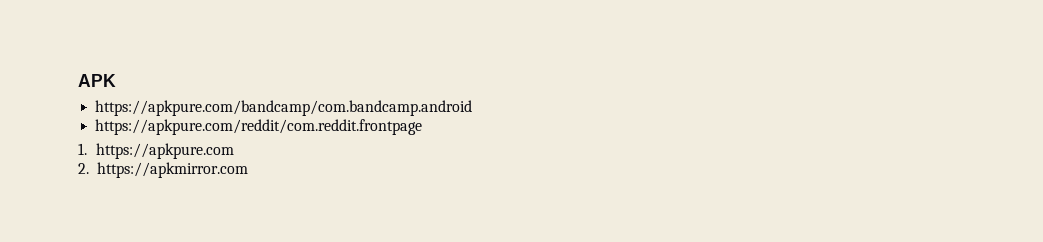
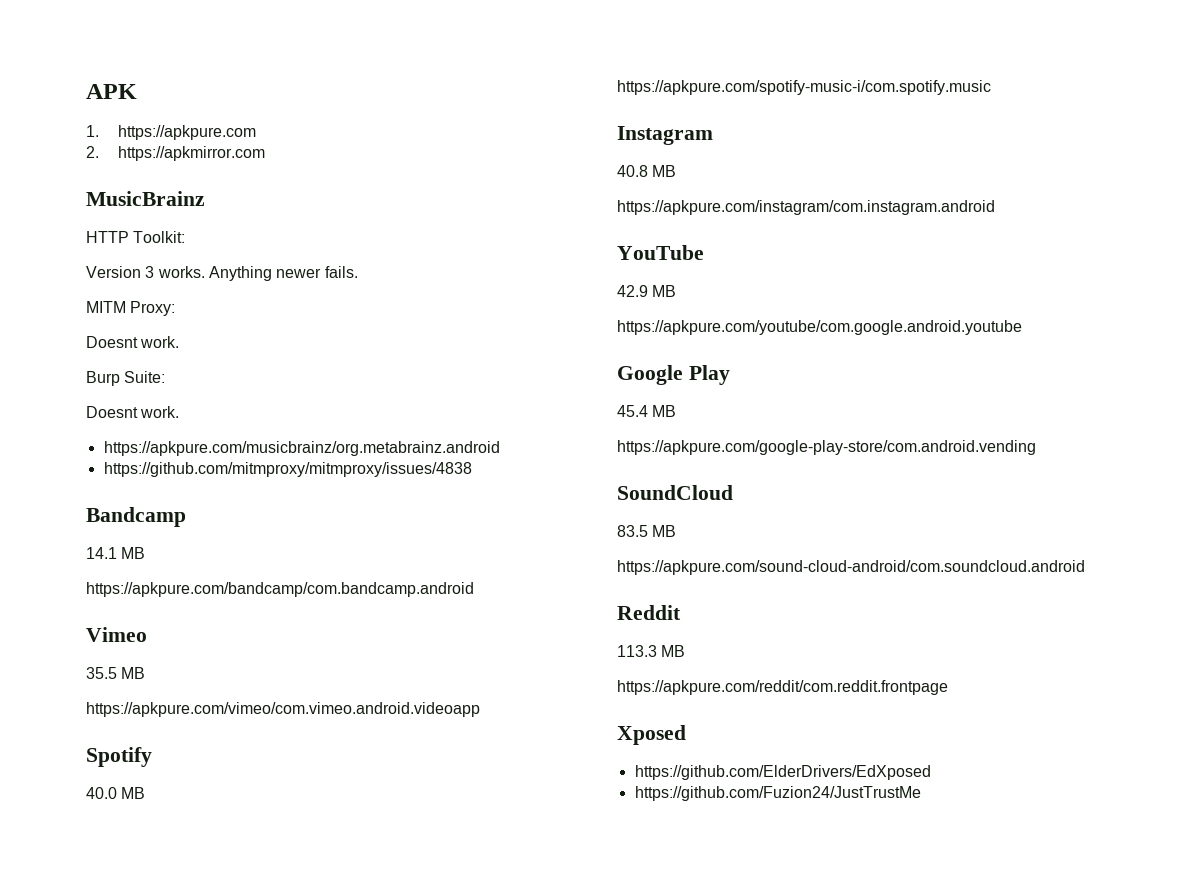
[95,100,473,116] [95,119,423,135] // https://apkpure.com/bandcamp/com.bandcamp.android // https://apkpure.com/reddit/com.reddit.frontpage -> (137, 91) none
(248, 170) none -> [86,191,205,206] [86,231,186,243] [86,266,358,281] [86,301,176,316] [86,336,180,348] [86,371,166,386] [86,406,180,418] [103,441,500,456] [103,462,472,477] [86,507,186,527] [86,547,146,559] [86,582,474,597] [86,627,147,642] [86,667,146,679] [86,702,480,717] [86,747,152,767] [86,787,146,799] [617,80,991,95] [617,126,713,145] [617,165,677,177] [617,200,995,215] [617,245,704,260] [617,285,677,297] [617,320,1022,335] [617,365,730,385] [617,405,677,417] [617,440,1036,455] [617,485,733,500] [617,525,677,537] [617,560,1085,575] [617,605,681,620] [617,645,686,657] [617,680,948,695] [617,725,686,745] [634,765,931,780] [634,786,921,801] // MusicBrainz // HTTP Toolkit: // Version 3 works. Anything newer fails. // MITM Proxy: // Doesnt work. // Burp Suite: // Doesnt work. // https://apkpure.com/musicbrainz/org.metabrainz.android // https://github.com/mitmproxy/mitmproxy/issues/4838 // Bandcamp // 14.1 MB // https://apkpure.com/bandcamp/com.bandcamp.android // Vimeo // 35.5 MB // https://apkpure.com/vimeo/com.vimeo.android.videoapp // Spotify // 40.0 MB // https://apkpure.com/spotify-music-i/com.spotify.music // Instagram // 40.8 MB // https://apkpure.com/instagram/com.instagram.android // YouTube // 42.9 MB // https://apkpure.com/youtube/com.google.android.youtube // Google Play // 45.4 MB // https://apkpure.com/google-play-store/com.android.vending // SoundCloud // 83.5 MB // https://apkpure.com/sound-cloud-android/com.soundcloud.android // Reddit // 113.3 MB // https://apkpure.com/reddit/com.reddit.frontpage // Xposed // https://github.com/ElderDrivers/EdXposed // https://github.com/Fuzion24/JustTrustMe

